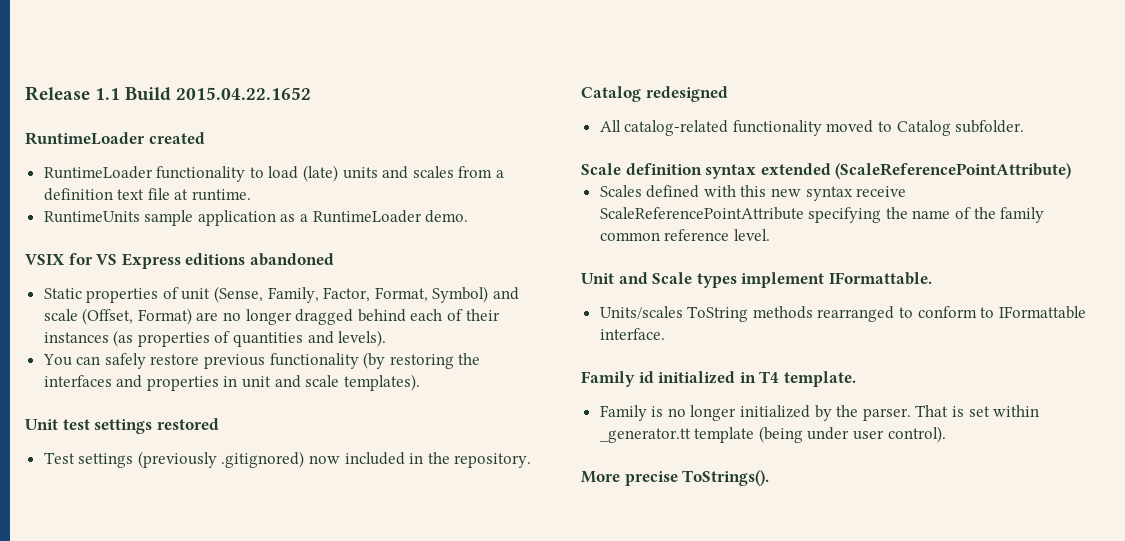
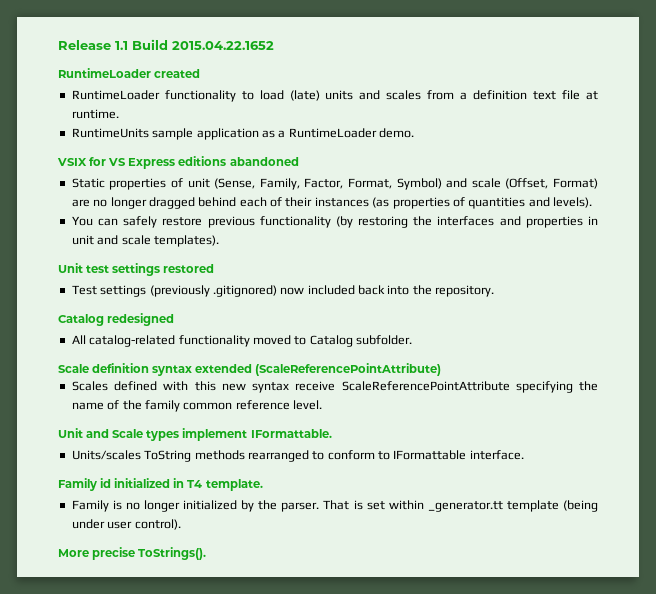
[409,453,424,464] in -> [358,285,410,295] back into

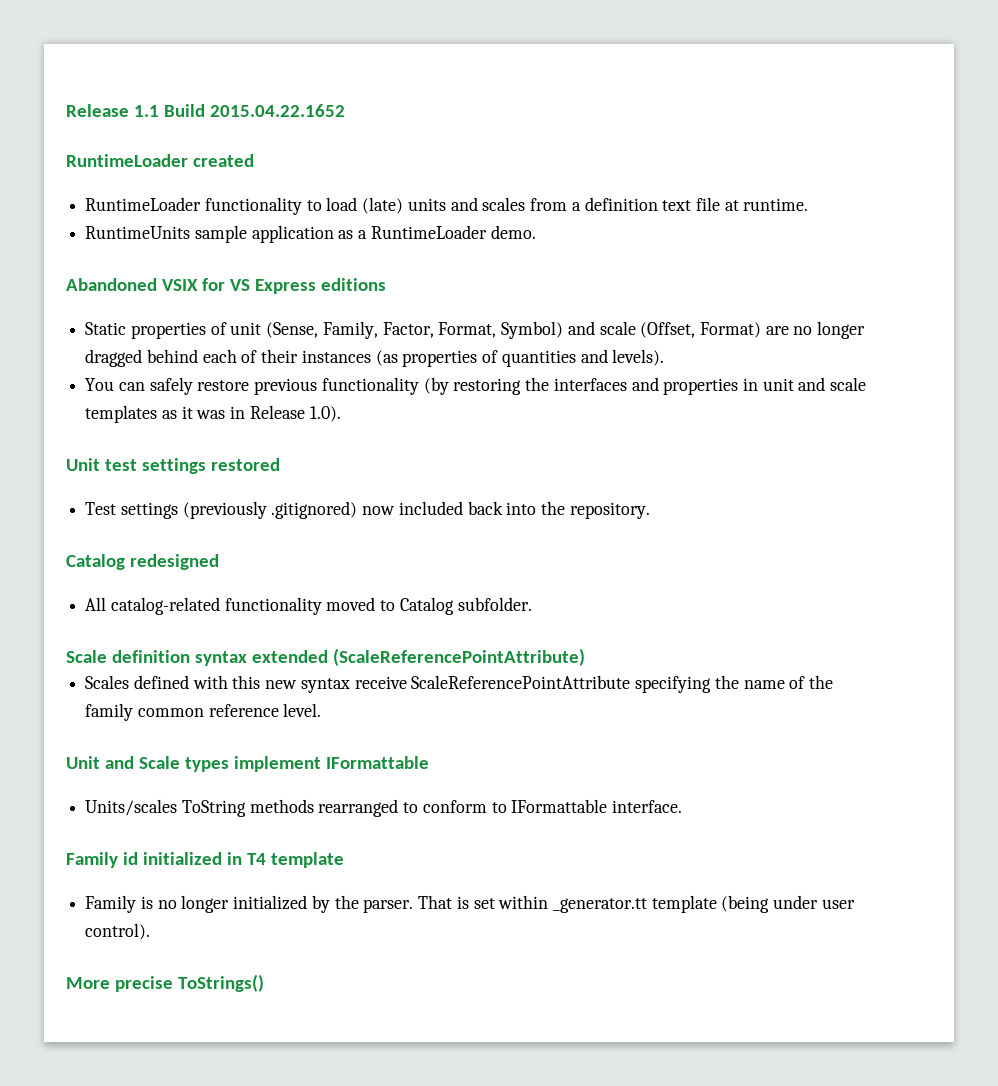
(414, 133) none -> [66,278,157,291] Abandoned
[229,157,299,166] abandoned -> (386, 284) none
[153,235,219,247] templates). -> [85,405,341,423] templates as it was in Release 1.0).
[250,429,332,438] IFormattable. -> [325,756,429,769] IFormattable
[205,479,263,491] template. -> [270,852,344,868] template
[138,547,207,560] ToStrings(). -> [177,974,264,992] ToStrings()

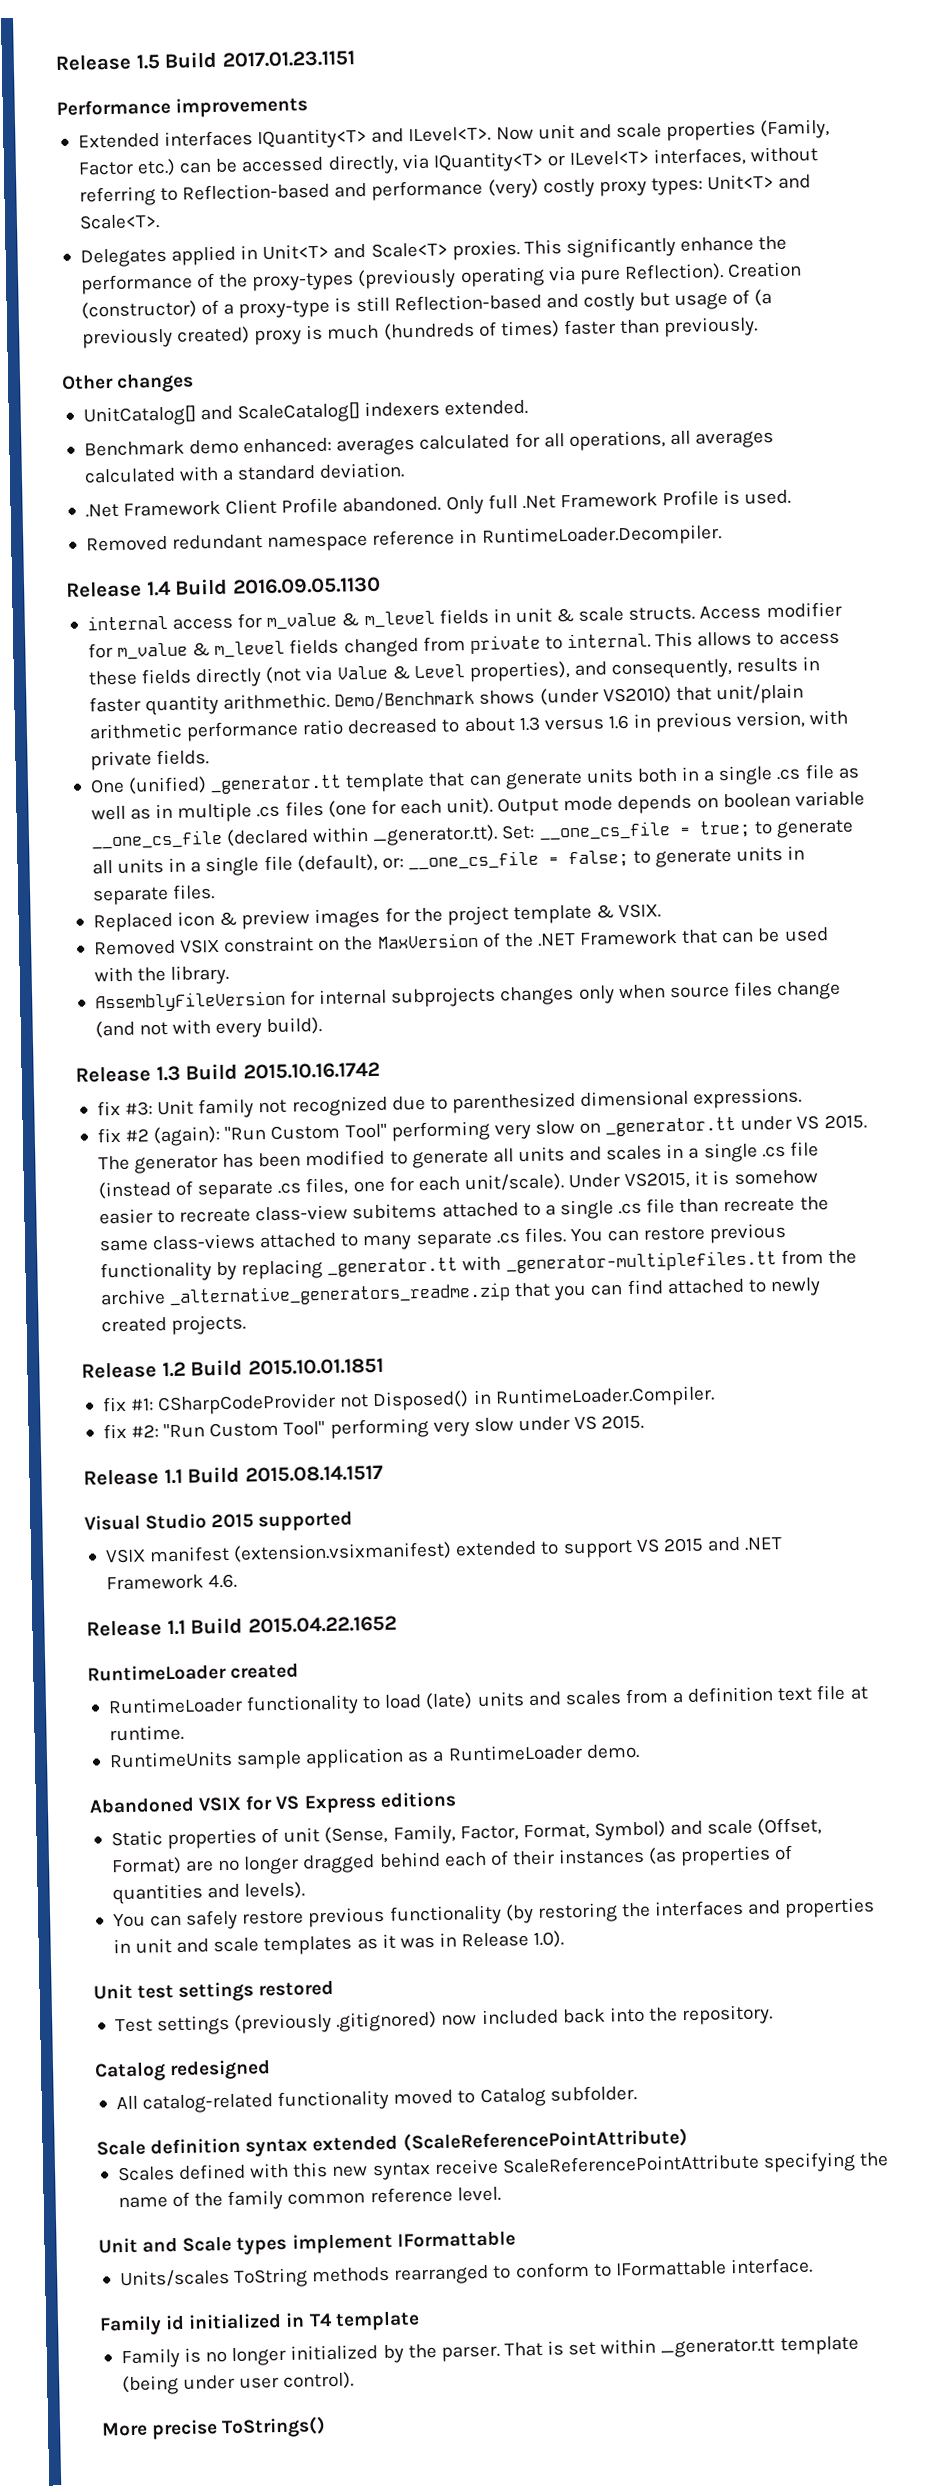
[66,104,129,117] Release -> [55,50,355,71] [56,96,309,118] [77,118,831,150] [77,146,819,177] [78,173,812,207] [78,214,160,230] [79,235,788,268] [80,261,803,295] [80,289,773,320] [81,316,759,349] [61,372,195,393] [82,399,529,427] [83,430,775,457] [83,462,406,484] [84,489,792,518] [85,524,722,552] [65,576,381,598] [86,601,842,631] [87,631,840,660] [87,656,821,688] [88,683,804,716] [88,709,849,742] [89,749,210,771] [89,763,859,795] [90,790,865,823] [90,819,854,850] [91,845,806,877] [91,884,216,906] [92,903,662,933] [93,927,829,956] [93,964,230,985] [94,980,842,1013] [94,1016,323,1039] [75,1061,380,1083] [96,1087,803,1119] [96,1114,867,1147] [97,1141,819,1174] [97,1169,818,1200] [98,1196,829,1225] [98,1222,788,1252] [99,1249,857,1283] [99,1277,821,1307] [100,1314,247,1335] [81,1357,384,1379] [101,1385,715,1416] [102,1414,645,1439] [83,1464,383,1486] [84,1510,354,1532] [104,1536,784,1564] [105,1573,238,1591] [86,1619,162,1637] Release 1.5 Build 2017.01.23.1151 // Performance improvements // Extended interfaces IQuantity<T> and ILevel<T>. Now unit and scale properties (Family, Factor etc.) can be accessed directly, via IQuantity<T> or ILevel<T> interfaces, without referring to Reflection-based and performance (very) costly proxy types: Unit<T> and Scale<T>. // Delegates applied in Unit<T> and Scale<T> proxies. This significantly enhance the performance of the proxy-types (previously operating via pure Reflection). Creation (constructor) of a proxy-type is still Reflection-based and costly but usage of (a previously created) proxy is much (hundreds of times) faster than previously. // Other changes // UnitCatalog[] and ScaleCatalog[] indexers extended. // Benchmark demo enhanced: averages calculated for all operations, all averages calculated with a standard deviation. // .Net Framework Client Profile abandoned. Only full .Net Framework Profile is used. // Removed redundant namespace reference in RuntimeLoader.Decompiler. // Release 1.4 Build 2016.09.05.1130 // internal access for m_value & m_level fields in unit & scale structs. Access modifier for m_value & m_level fields changed from private to internal. This allows to access these fields directly (not via Value & Level properties), and consequently, results in faster quantity arithmethic. Demo/Benchmark shows (under VS2010) that unit/plain arithmetic performance ratio decreased to about 1.3 versus 1.6 in previous version, with private fields. // One (unified) _generator.tt template that can generate units both in a single .cs file as well as in multiple .cs files (one for each unit). Output mode depends on boolean variable __one_cs_file (declared within _generator.tt). Set: __one_cs_file = true; to generate all units in a single file (default), or: __one_cs_file = false; to generate units in separate files. // Replaced icon & preview images for the project template & VSIX. // Removed VSIX constraint on the MaxVersion of the .NET Framework that can be used with the library. // AssemblyFileVersion for internal subprojects changes only when source files change (and not with every build). // Release 1.3 Build 2015.10.16.1742 // fix #3: Unit family not recognized due to parenthesized dimensional expressions. // fix #2 (again): "Run Custom Tool" performing very slow on _generator.tt under VS 2015. The generator has been modified to generate all units and scales in a single .cs file (instead of separate .cs files, one for each unit/scale). Under VS2015, it is somehow easier to recreate class-view subitems attached to a single .cs file than recreate the same class-views attached to many separate .cs files. You can restore previous functionality by replacing _generator.tt with _generator-multiplefiles.tt from the archive _alternative_generators_readme.zip that you can find attached to newly created projects. // Release 1.2 Build 2015.10.01.1851 // fix #1: CSharpCodeProvider not Disposed() in RuntimeLoader.Compiler. // fix #2: "Run Custom Tool" performing very slow under VS 2015. // Release 1.1 Build 2015.08.14.1517 // Visual Studio 2015 supported // VSIX manifest (extension.vsixmanifest) extended to support VS 2015 and .NET Framework 4.6. // Release

